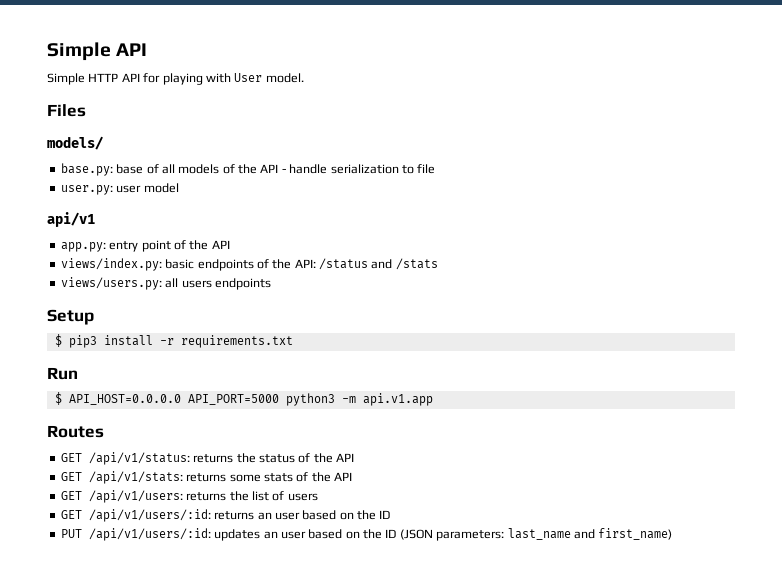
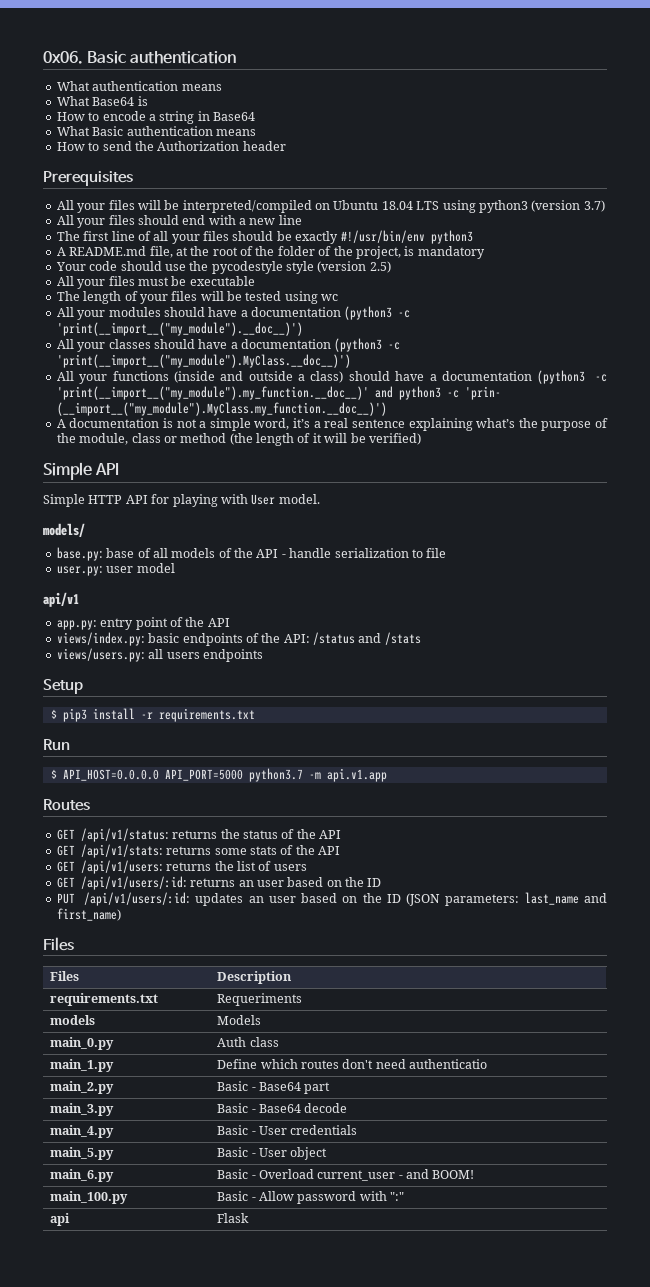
(47, 51) none -> [43,51,237,64] [56,81,222,91] [56,96,148,106] [56,111,255,124] [56,126,256,136] [56,141,286,151] [43,171,133,186] [56,200,605,213] [56,215,302,228] [56,230,473,244] [56,246,485,259] [55,261,391,274] [56,276,255,289] [56,291,339,304] [56,306,411,320] [56,322,303,336] [56,338,401,352] [56,354,351,368] [56,370,607,384] [56,386,501,400] [56,402,387,416] [56,418,609,431] [56,433,421,446] 0x06. Basic authentication // What authentication means // What Base64 is // How to encode a string in Base64 // What Basic authentication means // How to send the Authorization header // Prerequisites // All your files will be interpreted/compiled on Ubuntu 18.04 LTS using python3 (version 3.7) // All your files should end with a new line // The first line of all your files should be exactly #!/usr/bin/env python3 // A README.md file, at the root of the folder of the project, is mandatory // Your code should use the pycodestyle style (version 2.5) // All your files must be executable // The length of your files will be tested using wc // All your modules should have a documentation (python3 -c 'print(__import__("my_module").__doc__)') // All your classes should have a documentation (python3 -c 'print(__import__("my_module").MyClass.__doc__)') // All your functions (inside and outside a class) should have a documentation (python3 -c 'print(__import__("my_module").my_function.__doc__)' and python3 -c 'prin- (__import__("my_module").MyClass.my_function.__doc__)') // A documentation is not a simple word, it’s a real sentence explaining what’s the purpose of the module, class or method (the length of it will be verified) //
[47,104,86,117] // Files -> (320, 499) none
[285,393,335,406] python3 -> [248,768,303,782] python3.7
(673, 534) none -> [43,937,74,951] [50,971,80,981] [217,971,293,984] [50,993,159,1006] [217,993,303,1006] [50,1015,96,1025] [217,1015,262,1025] [50,1037,115,1050] [217,1037,279,1047] [50,1059,115,1072] [217,1059,488,1069] [50,1081,115,1094] [217,1081,331,1094] [50,1103,115,1116] [217,1103,348,1113] [50,1125,115,1138] [217,1125,358,1135] [50,1147,115,1160] [217,1147,328,1160] [50,1169,115,1182] [217,1169,475,1181] [50,1191,129,1204] [217,1191,405,1204] [50,1213,71,1226] [217,1213,250,1223] // Files // Files | Description // requirements.txt | Requeriments // models | Models // main_0.py | Auth class // main_1.py | Define which routes don't need authenticatio // main_2.py | Basic - Base64 part // main_3.py | Basic - Base64 decode // main_4.py | Basic - User credentials // main_5.py | Basic - User object // main_6.py | Basic - Overload current_user - and BOOM! // main_100.py | Basic - Allow password with ":" // api | Flask

